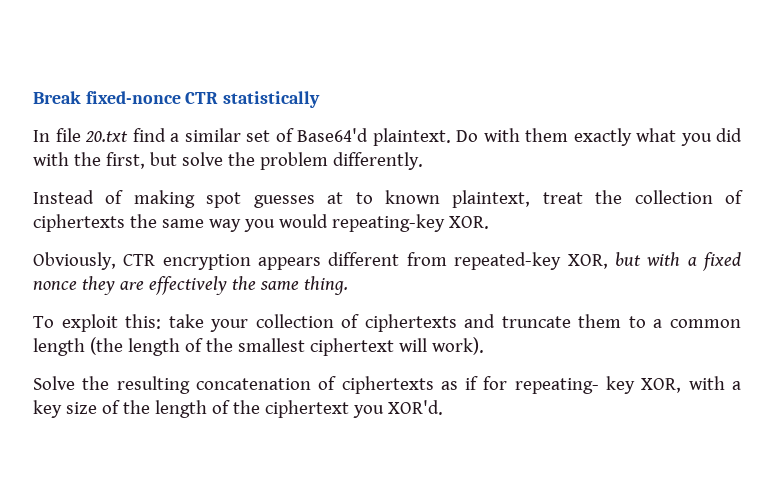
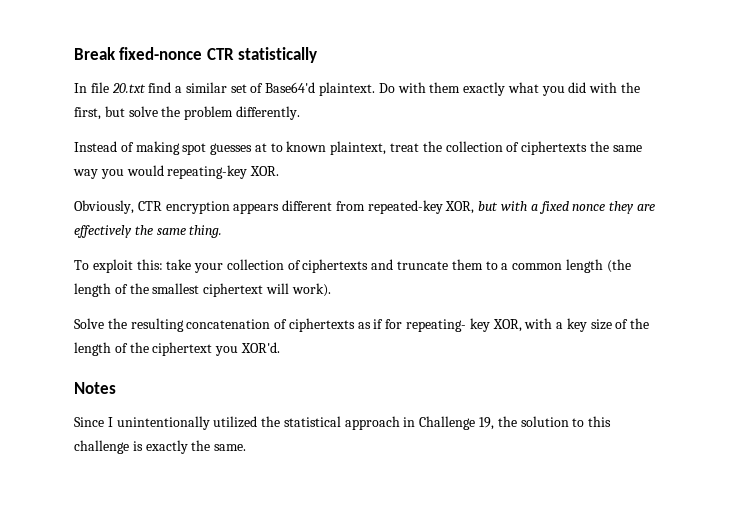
(443, 407) none -> [74,382,116,394] [74,416,612,430] [74,440,247,454] // Notes // Since I unintentionally utilized the statistical approach in Challenge 19, the solution to this challenge is exactly the same.

